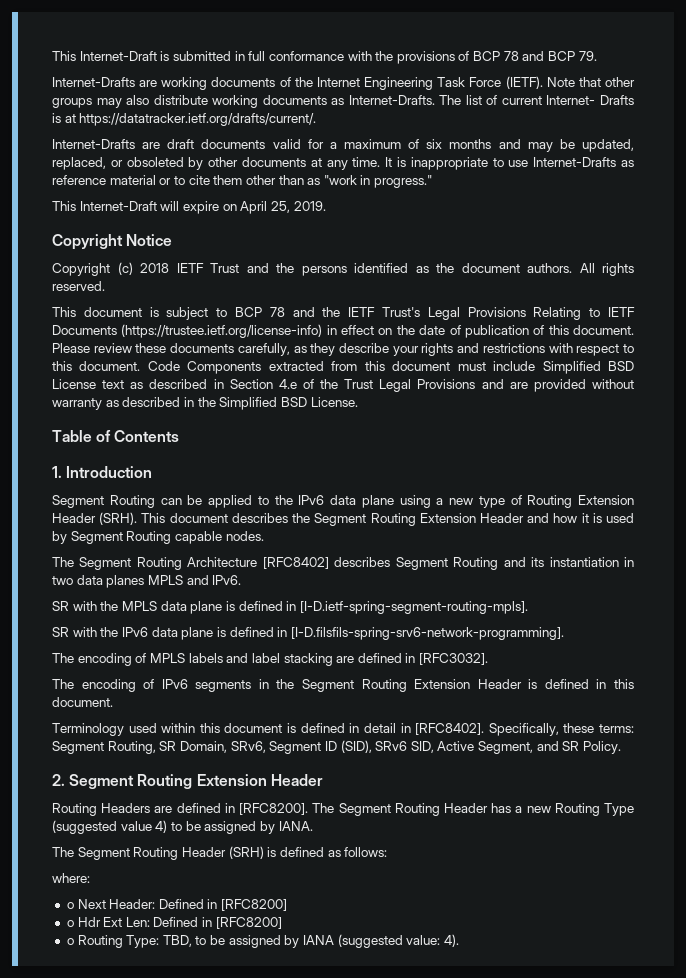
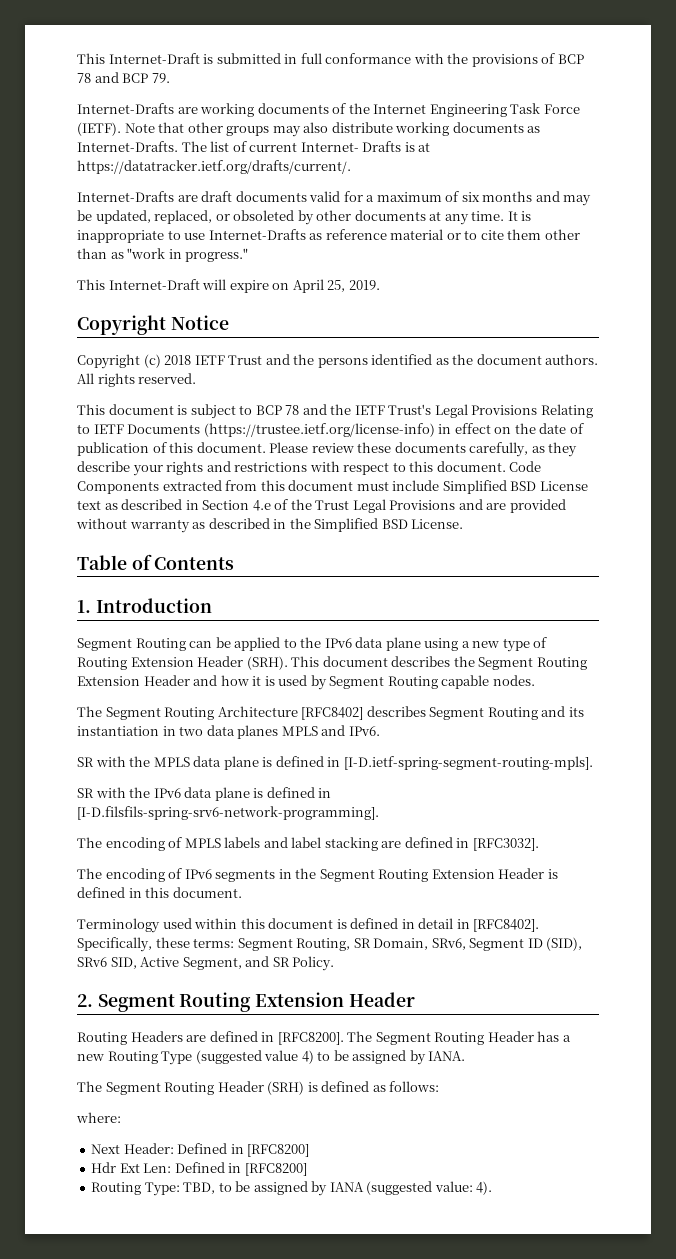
[66,902,74,909] o -> (121, 1117) none
[66,920,74,927] o -> (310, 1150) none
[66,938,74,945] o -> (307, 1169) none

